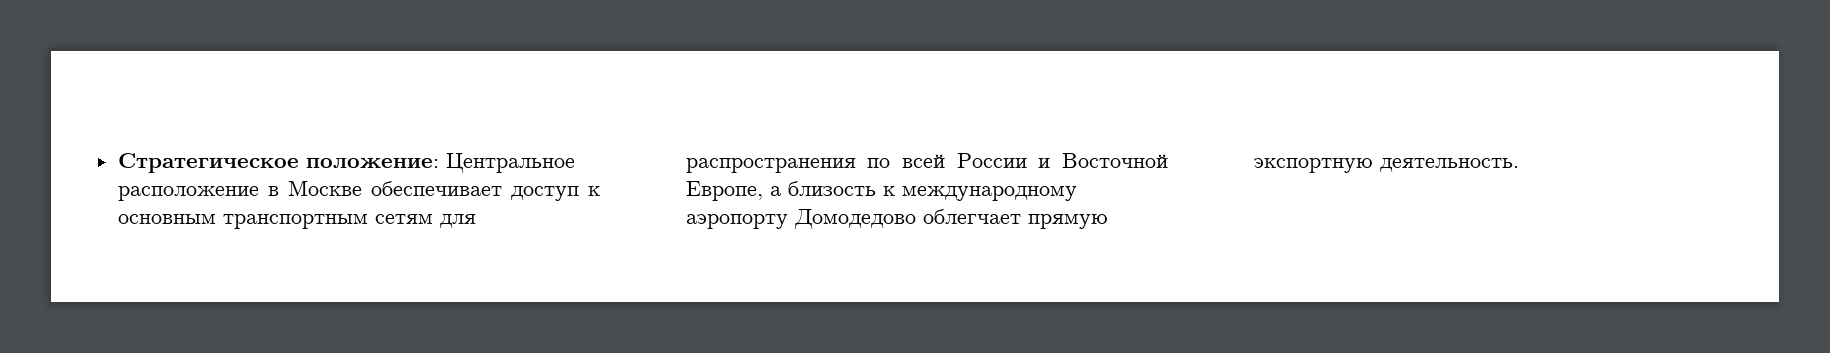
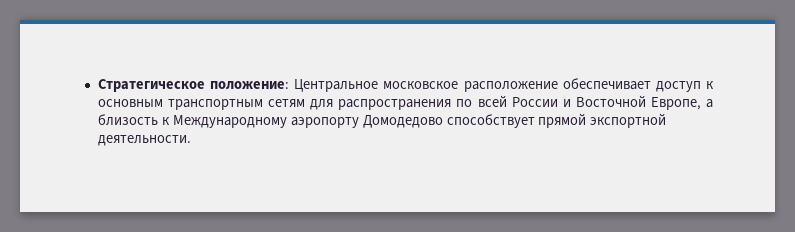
[117,180,362,201] расположение в Москве -> [383,81,558,92] московское расположение
[901,186,1077,201] международному -> [172,115,287,128] Международному
[922,209,1108,229] [1253,158,1519,173] облегчает прямую экспортную деятельность. -> [446,113,667,128] [97,135,191,146] способствует прямой экспортной деятельности.

